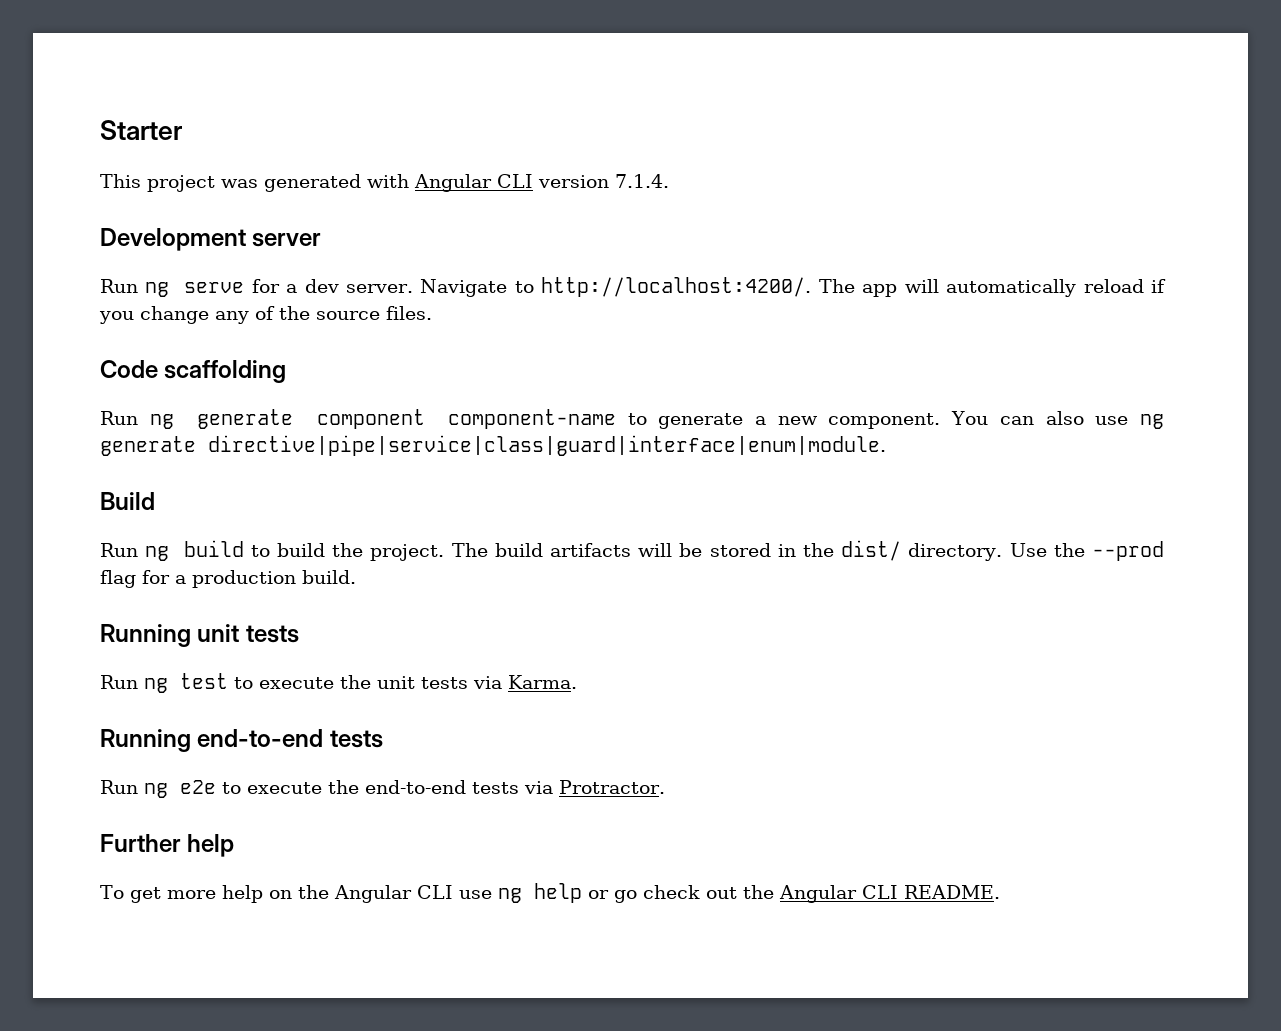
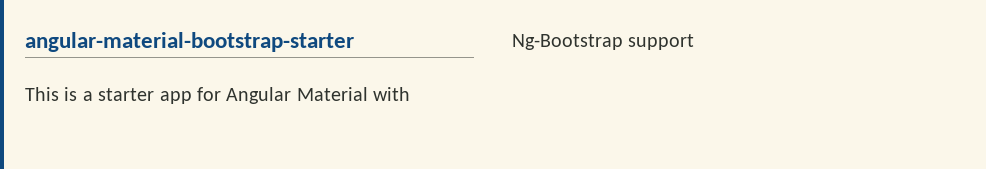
[100,120,182,140] Starter -> [25,32,354,52] angular-material-bootstrap-starter
[147,174,669,192] [100,228,322,251] [100,277,1166,297] [99,306,432,324] [100,360,287,383] [100,409,1165,429] [100,435,886,456] [100,492,155,510] [100,540,1165,561] [100,570,356,588] [100,624,299,647] [100,673,577,693] [100,729,383,752] [100,780,665,798] [100,834,235,857] [100,883,1000,903] project was generated with Angular CLI version 7.1.4. // Development server // Run ng serve for a dev server. Navigate to http://localhost:4200/. The app will automatically reload if you change any of the source files. // Code scaffolding // Run ng generate component component-name to generate a new component. You can also use ng generate directive|pipe|service|class|guard|interface|enum|module. // Build // Run ng build to build the project. The build artifacts will be stored in the dist/ directory. Use the --prod flag for a production build. // Running unit tests // Run ng test to execute the unit tests via Karma. // Running end-to-end tests // Run ng e2e to execute the end-to-end tests via Protractor. // Further help // To get more help on the Angular CLI use ng help or go check out the Angular CLI README. -> [64,87,411,104] [512,34,695,50] is a starter app for Angular Material with Ng-Bootstrap support

